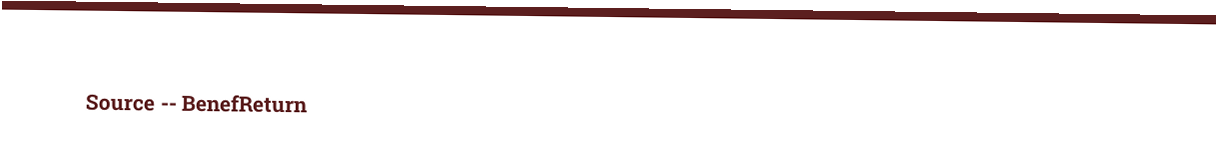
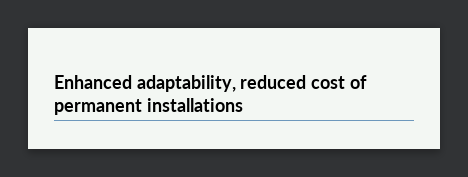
[85,93,309,114] Source -- BenefReturn -> [54,75,367,92] [54,98,243,115] Enhanced adaptability, reduced cost of permanent installations

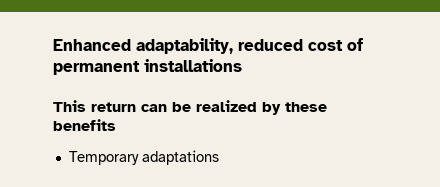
(243, 105) none -> [53,100,327,115] [53,119,116,131] [68,150,219,165] // This return can be realized by these benefits // Temporary adaptations

